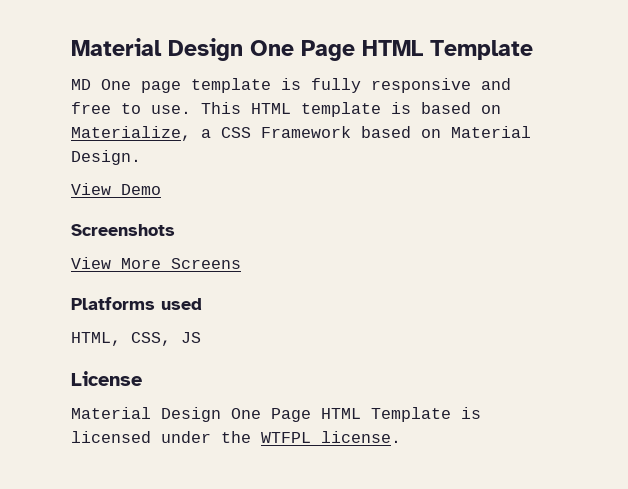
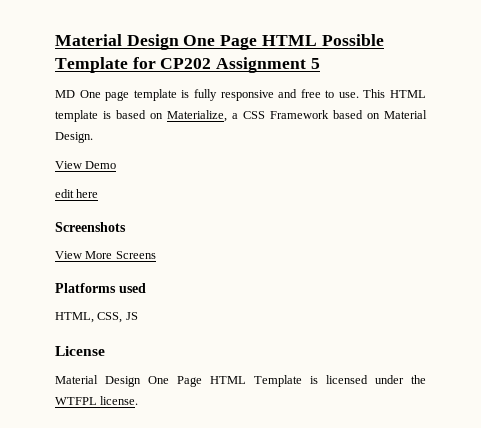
[71,38,533,61] Material Design One Page HTML Template -> [55,34,384,50] [55,57,320,73] Material Design One Page HTML Possible Template for CP202 Assignment 5
(161, 189) none -> [55,189,99,198] // edit here

